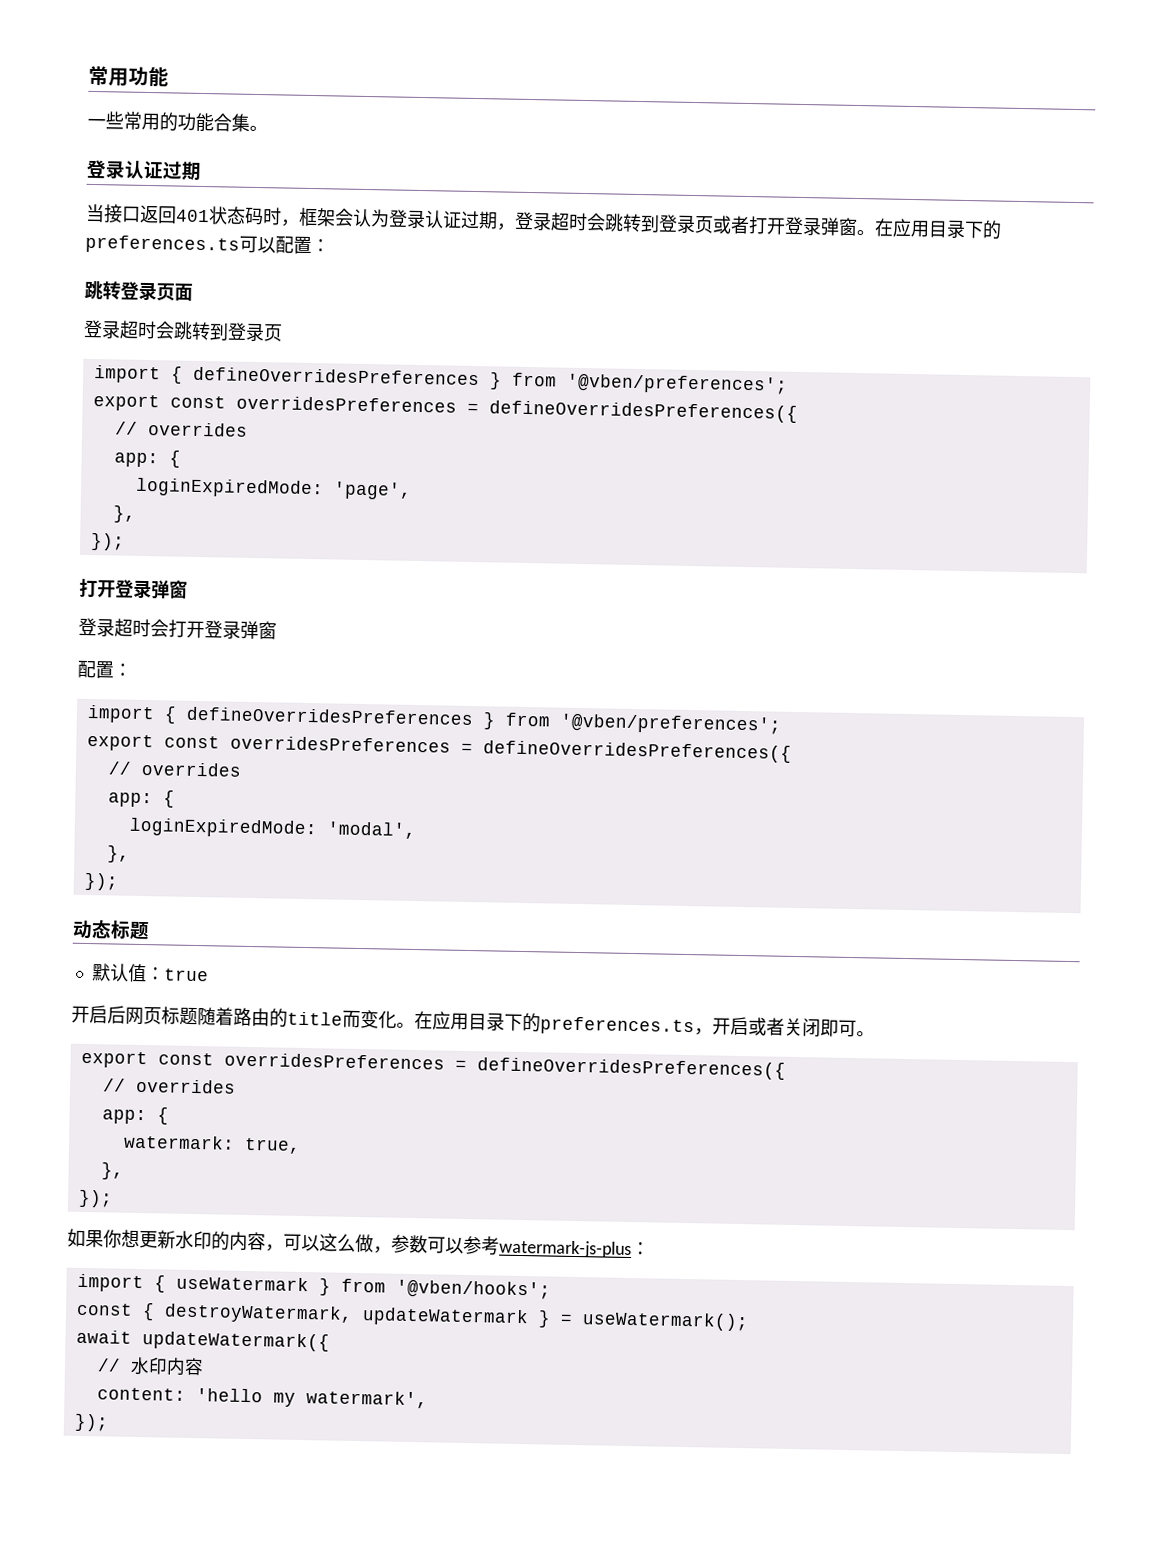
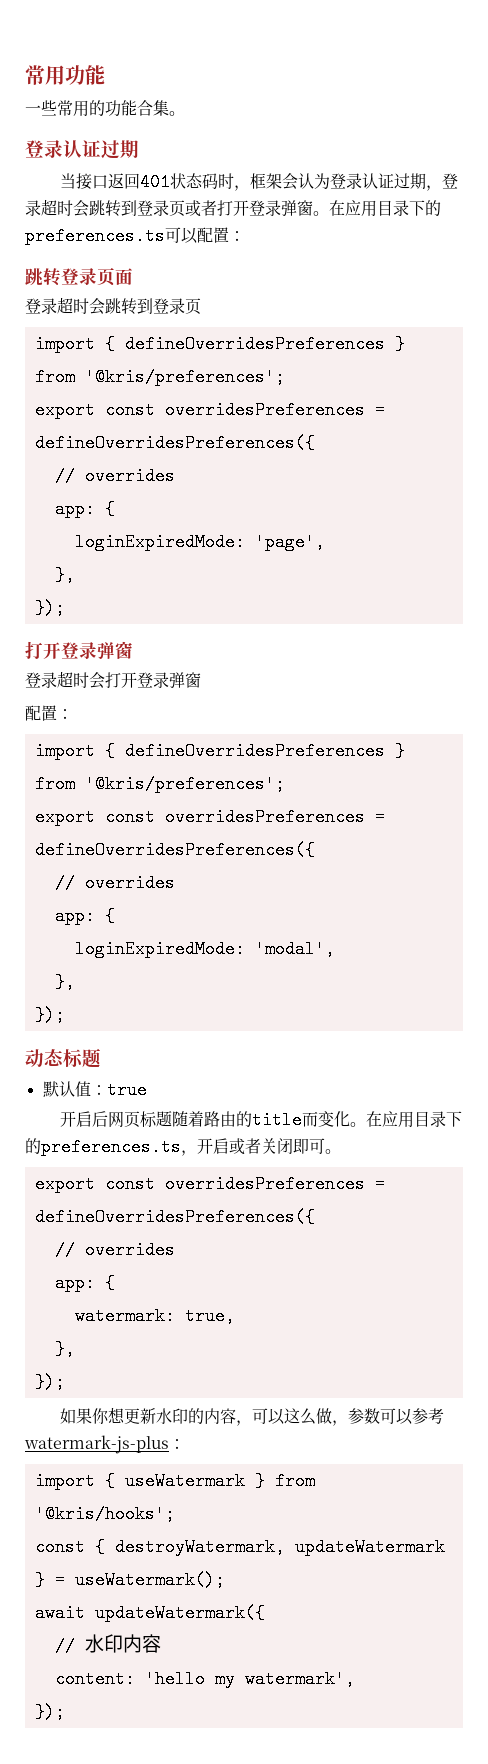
[565,373,788,395] '@vben/preferences'; -> [84,368,285,386] '@kris/preferences';
[559,713,782,735] '@vben/preferences'; -> [84,775,285,793] '@kris/preferences';
[395,1279,551,1300] '@vben/hooks'; -> [34,1505,175,1523] '@kris/hooks';

